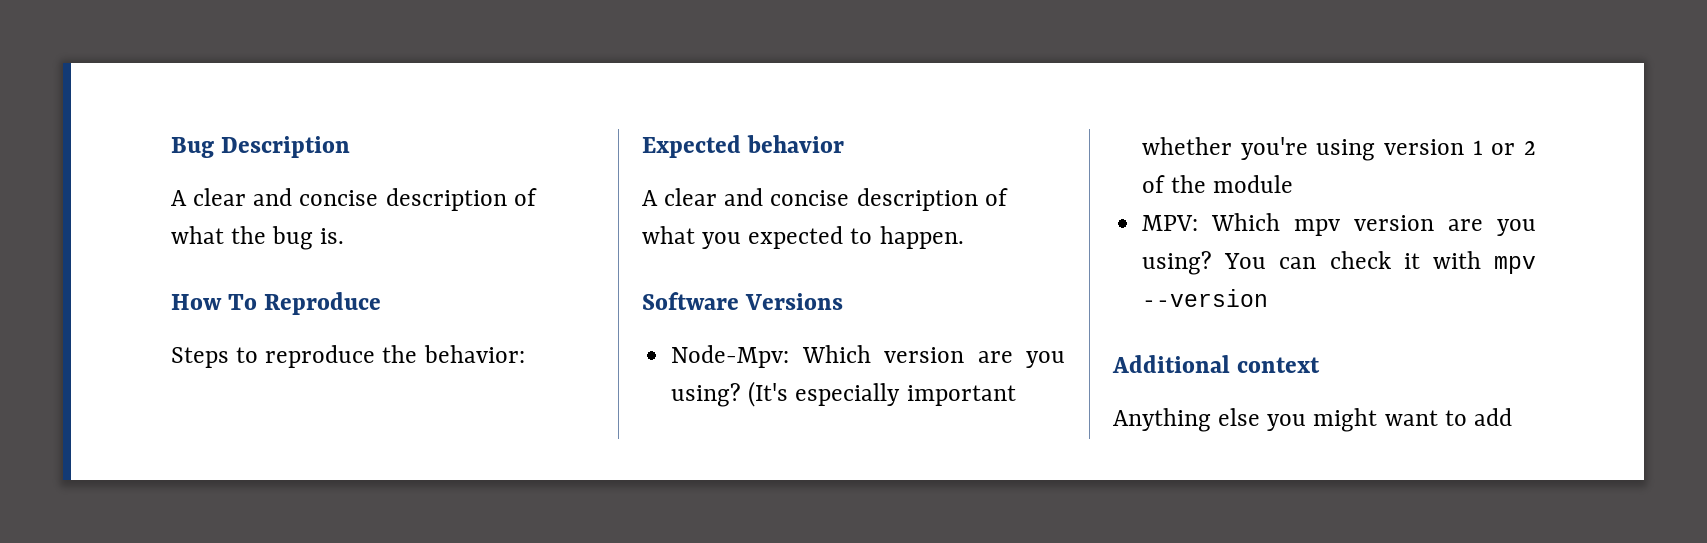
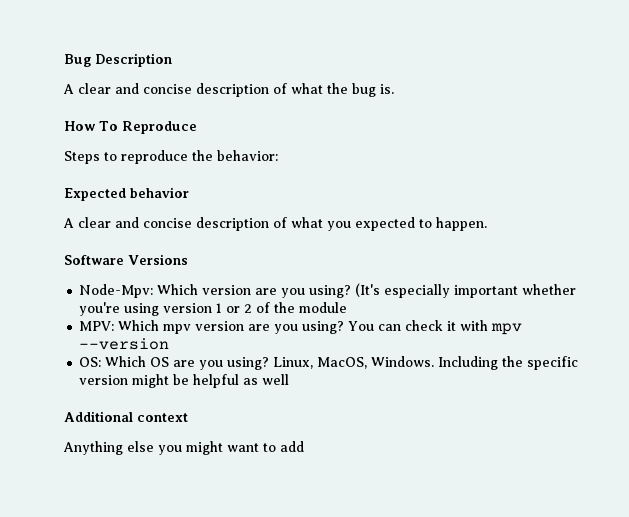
(1269, 298) none -> [79,356,579,370] [79,374,290,388] // OS: Which OS are you using? Linux, MacOS, Windows. Including the specific version might be helpful as well

